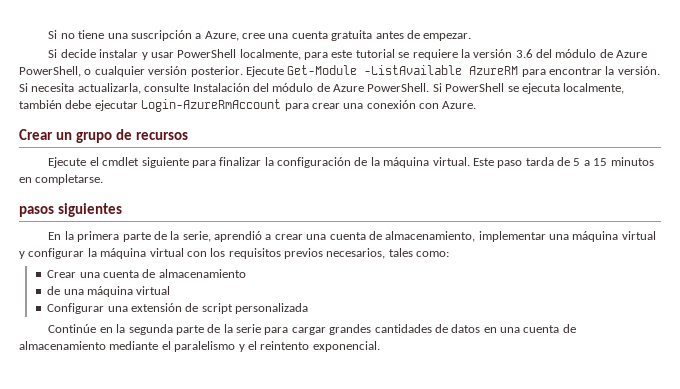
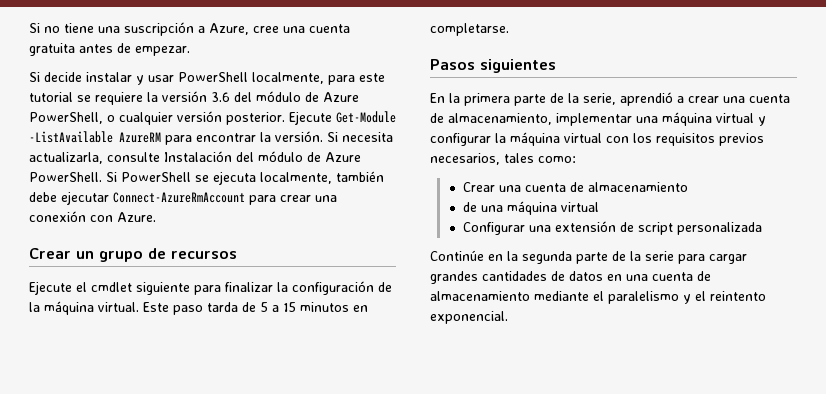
[141,99,282,112] Login-AzureRmAccount -> [113,192,245,203] Connect-AzureRmAccount
[19,206,54,217] pasos -> [430,59,475,70] Pasos

